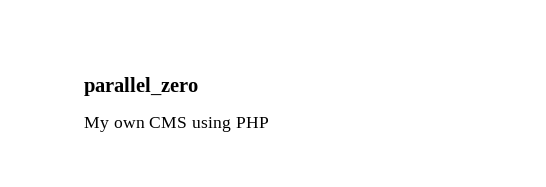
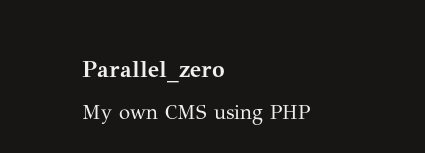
[84,77,198,96] parallel_zero -> [82,61,225,83] Parallel_zero

